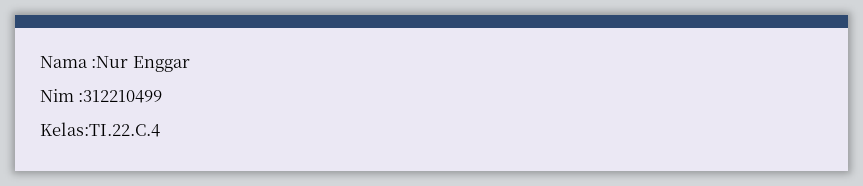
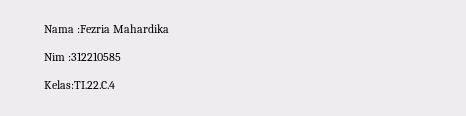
[91,56,190,72] :Nur Enggar -> [77,24,170,34] :Fezria Mahardika
[78,90,163,103] :312210499 -> [68,52,122,61] :312210585

